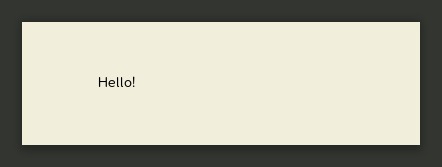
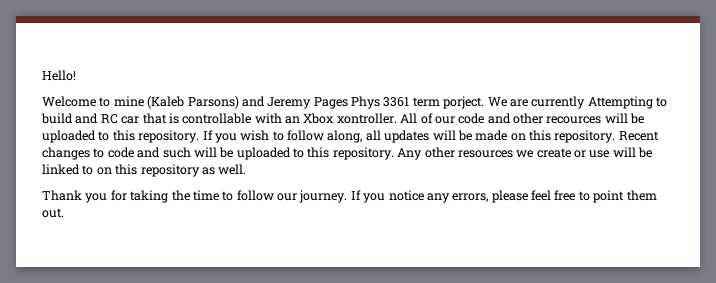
(135, 82) none -> [42,96,667,109] [41,113,645,124] [42,130,659,143] [42,147,653,160] [42,164,247,177] [42,190,657,203] [42,208,64,218] // Welcome to mine (Kaleb Parsons) and Jeremy Pages Phys 3361 term porject. We are currently Attempting to build and RC car that is controllable with an Xbox xontroller. All of our code and other recources will be uploaded to this repository. If you wish to follow along, all updates will be made on this repository. Recent changes to code and such will be uploaded to this repository. Any other resources we create or use will be linked to on this repository as well. // Thank you for taking the time to follow our journey. If you notice any errors, please feel free to point them out.

